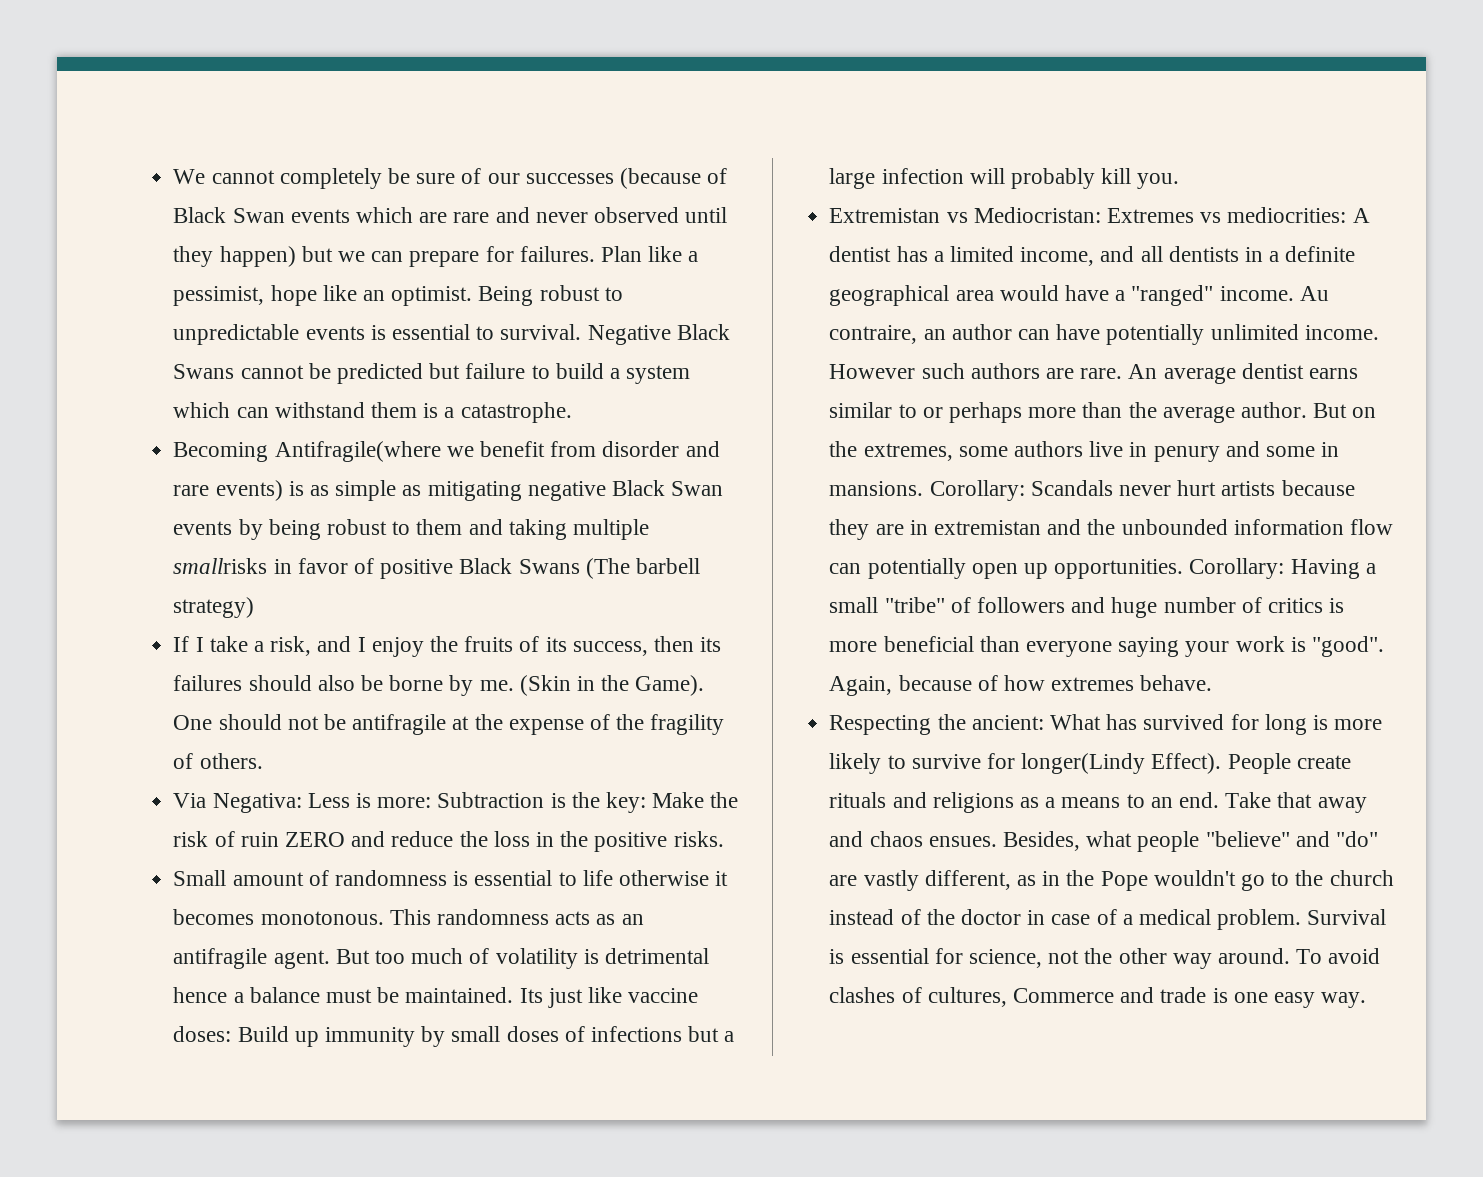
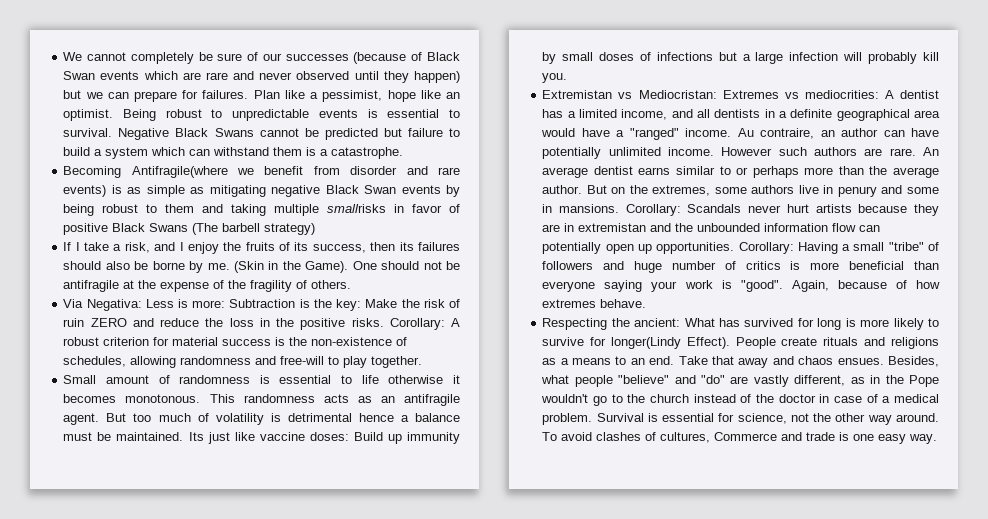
(724, 839) none -> [389,318,460,330] [63,337,408,346] [63,356,423,368] Corollary: A robust criterion for material success is the non-existence of schedules, allowing randomness and free-will to play together.

